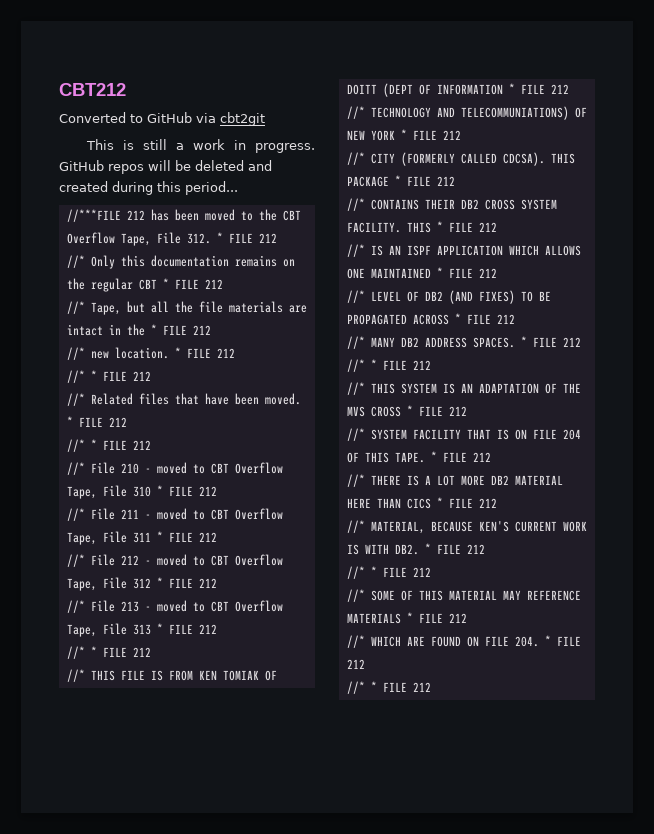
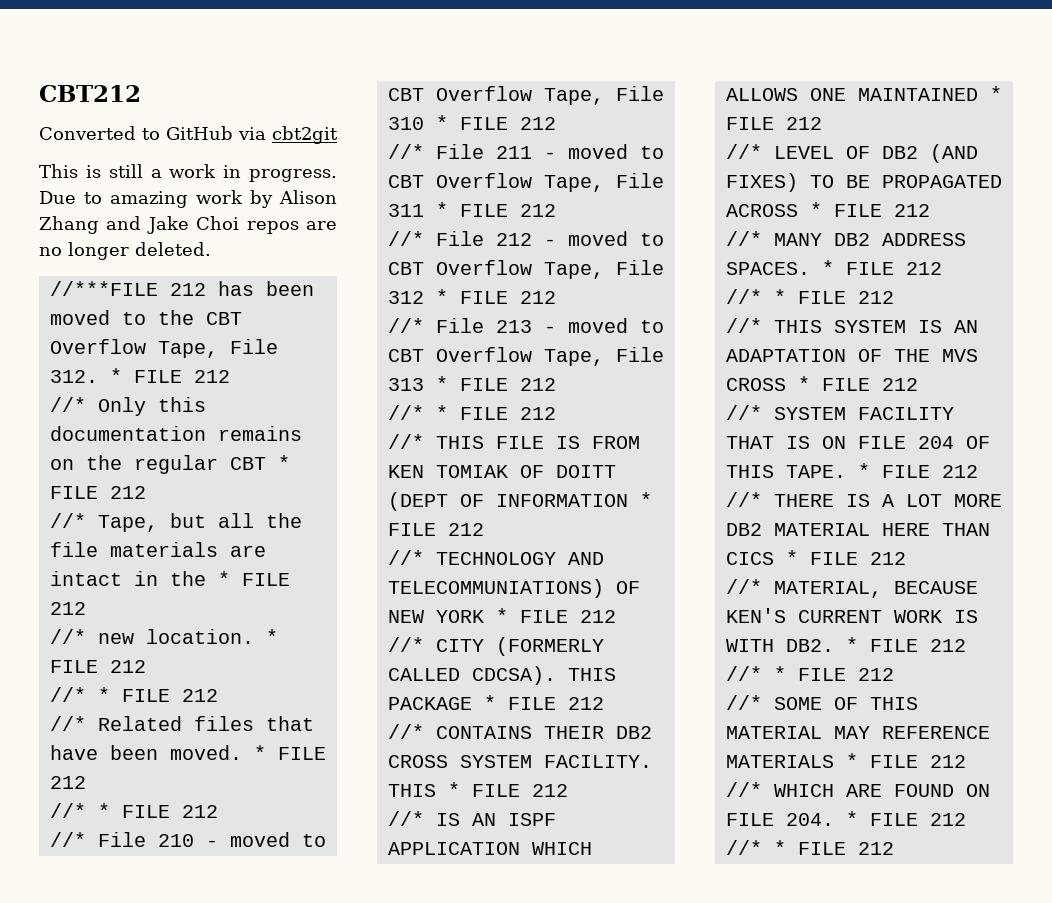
[59,160,272,174] [59,181,238,195] GitHub repos will be deleted and created during this period... -> [39,190,337,208] [39,216,337,234] [39,242,211,260] Due to amazing work by Alison Zhang and Jake Choi repos are no longer deleted.

